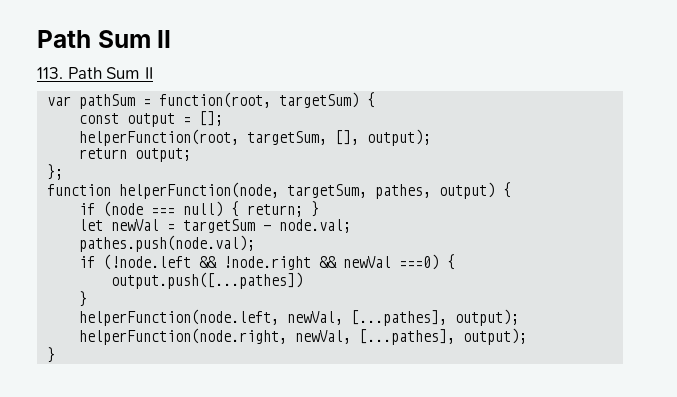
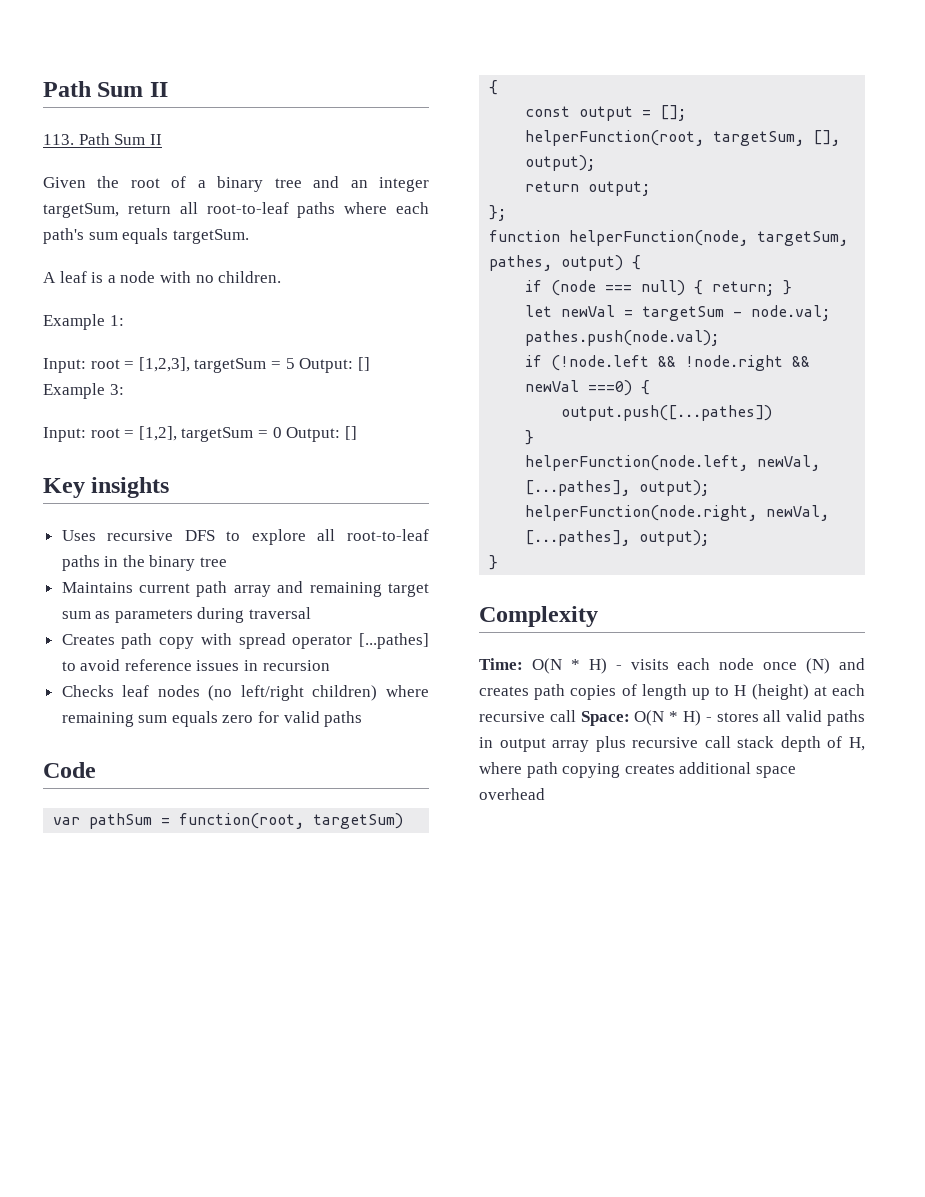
(153, 73) none -> [43,176,430,192] [43,202,429,218] [43,228,249,244] [43,271,282,283] [43,314,124,330] [43,357,370,373] [43,383,124,399] [43,426,357,442] [43,477,170,498] [61,529,430,545] [61,555,228,571] [61,581,429,597] [61,607,312,623] [61,633,429,649] [61,659,330,671] [61,685,430,701] [61,711,363,727] [43,762,96,778] // Given the root of a binary tree and an integer targetSum, return all root-to-leaf paths where each path's sum equals targetSum. // A leaf is a node with no children. // Example 1: // Input: root = [1,2,3], targetSum = 5 Output: [] Example 3: // Input: root = [1,2], targetSum = 0 Output: [] // Key insights // Uses recursive DFS to explore all root-to-leaf paths in the binary tree // Maintains current path array and remaining target sum as parameters during traversal // Creates path copy with spread operator [...pathes] to avoid reference issues in recursion // Checks leaf nodes (no left/right children) where remaining sum equals zero for valid paths // Code
(56, 355) none -> [479,606,598,627] [479,658,865,674] [479,684,865,700] [479,710,865,726] [479,736,865,752] [479,762,796,778] [479,788,545,800] // Complexity // Time: O(N * H) - visits each node once (N) and creates path copies of length up to H (height) at each recursive call Space: O(N * H) - stores all valid paths in output array plus recursive call stack depth of H, where path copying creates additional space overhead

